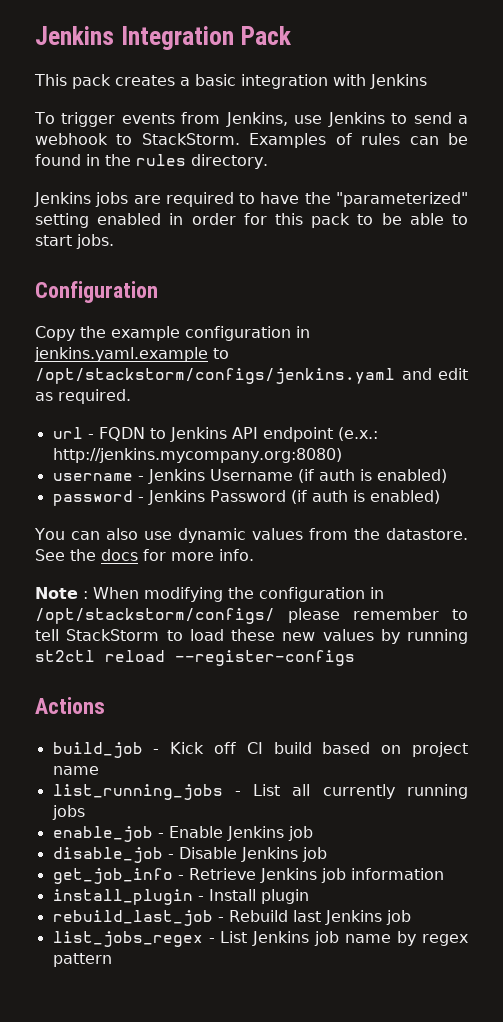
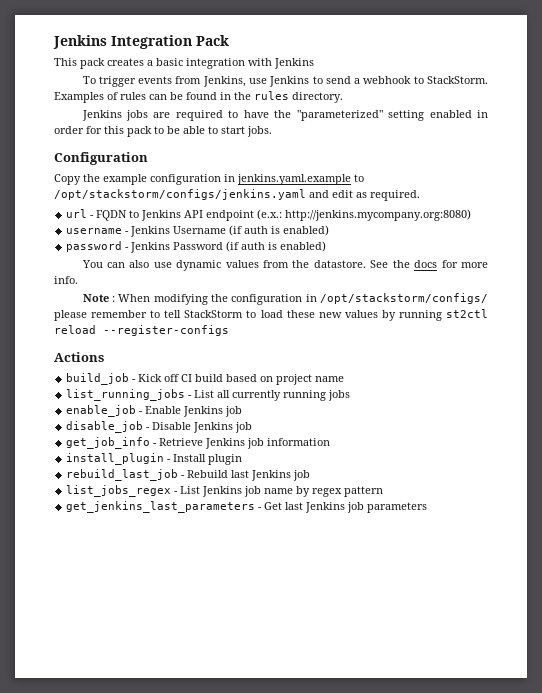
(112, 960) none -> [66,501,428,513] // get_jenkins_last_parameters - Get last Jenkins job parameters

